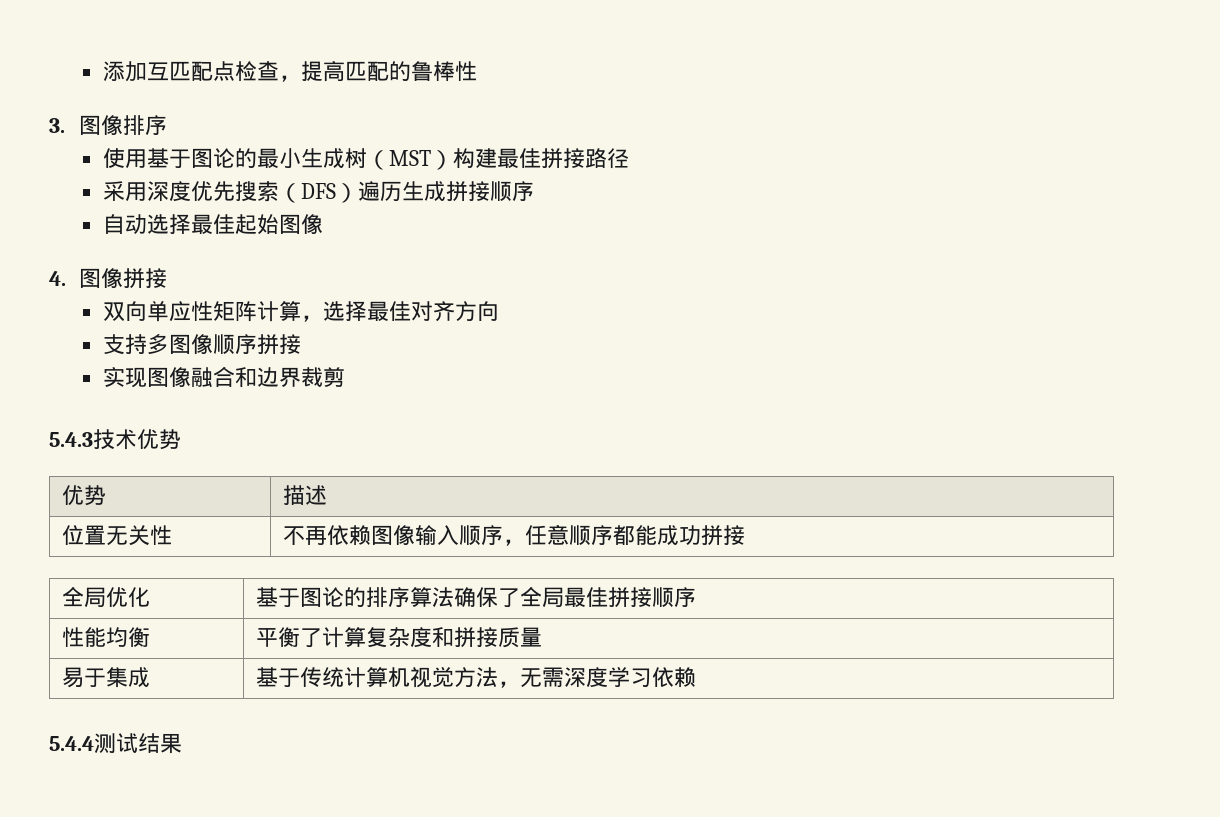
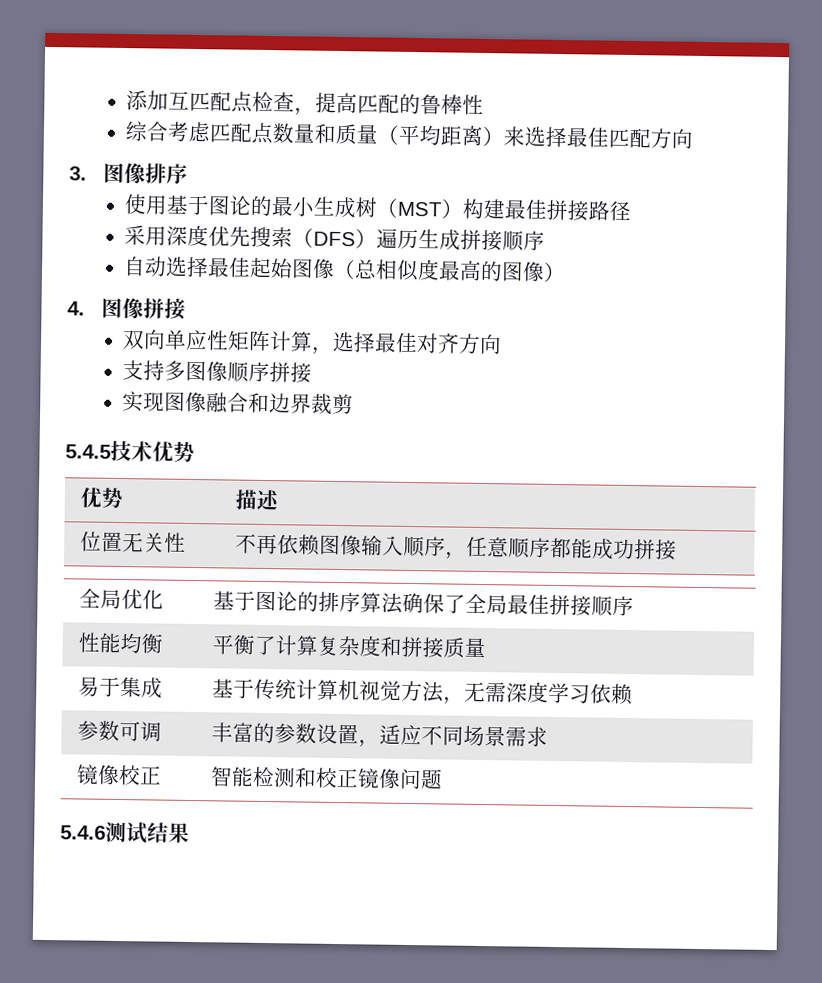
(477, 71) none -> [125,121,695,149] // 综合考虑匹配点数量和质量（平均距离）来选择最佳匹配方向
(323, 224) none -> [333,258,567,283] （总相似度最高的图像）
[49,432,93,447] 5.4.3 -> [65,444,111,459] 5.4.5
[49,736,94,751] // 5.4.4 -> [77,720,163,742] [211,722,549,748] [76,764,163,786] [210,766,444,790] [60,825,106,840] // 参数可调 | 丰富的参数设置，适应不同场景需求 // 镜像校正 | 智能检测和校正镜像问题 // 5.4.6

